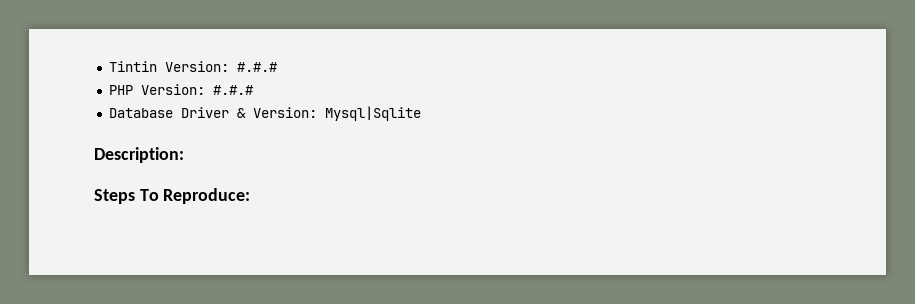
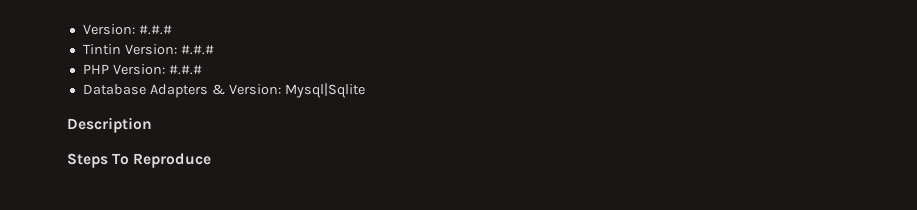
(108, 66) none -> [82,24,172,35] Version: #.#.# //
[180,107,229,118] Driver -> [149,84,208,98] Adapters
[94,147,184,163] Description: -> [67,117,152,133] Description
[163,188,251,204] Reproduce: -> [133,153,212,168] Reproduce

